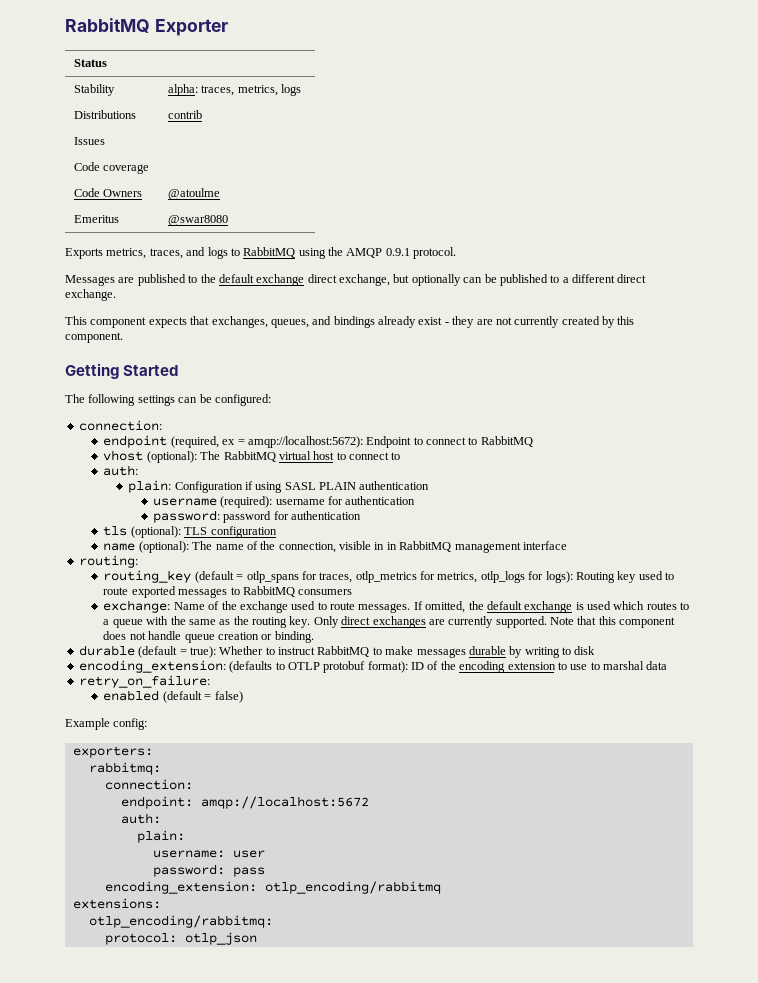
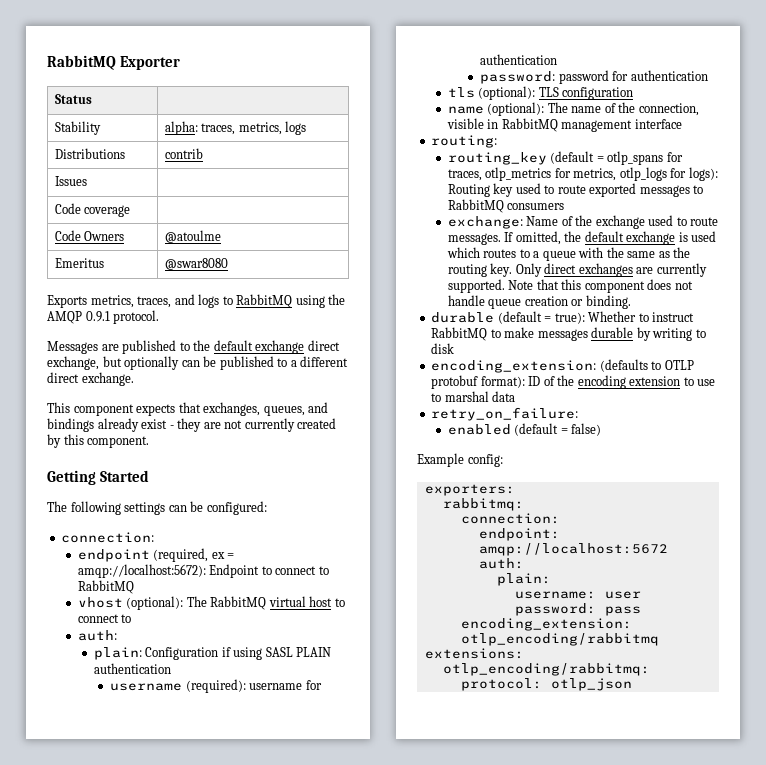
[386,542,397,550] in -> (499, 124) none

